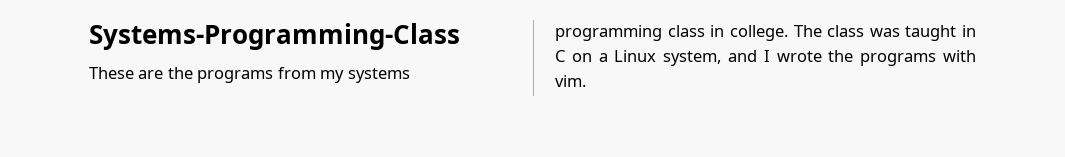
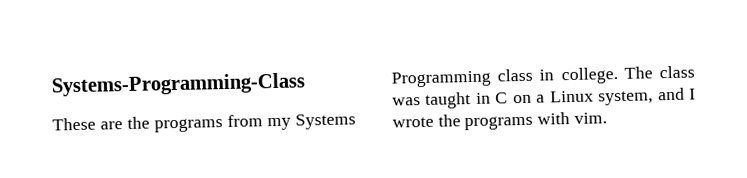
[347,68,410,83] [555,25,662,41] systems programming -> [295,113,356,130] [391,70,491,88] Systems Programming

